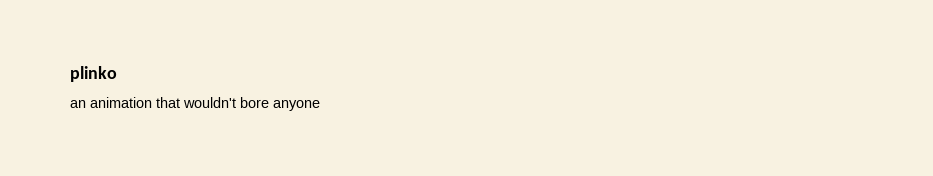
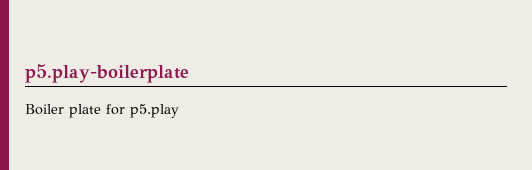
[70,66,117,82] [70,97,320,111] plinko // an animation that wouldn't bore anyone -> [25,64,189,83] [25,104,179,118] p5.play-boilerplate // Boiler plate for p5.play

